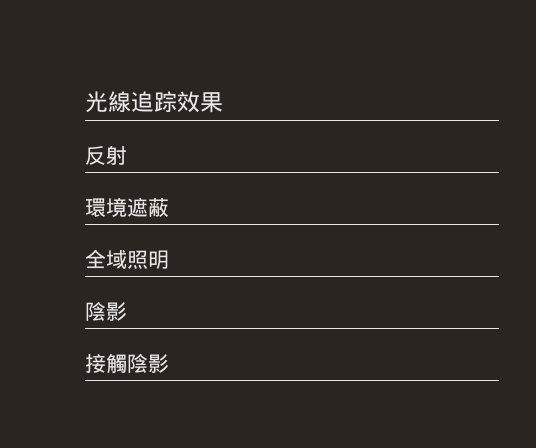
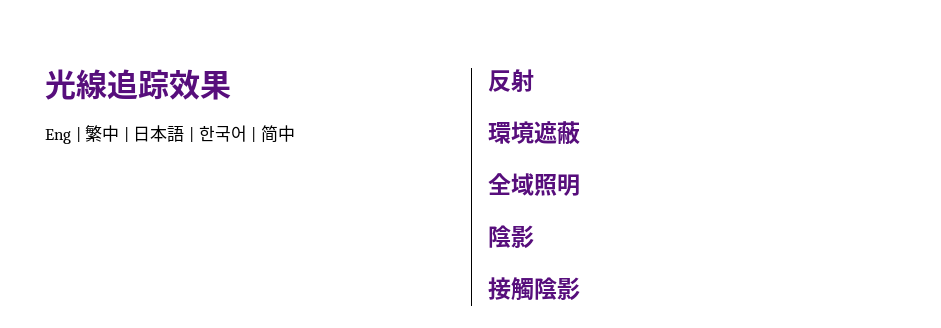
(223, 102) none -> [45,125,295,144] // Eng | 繁中 | 日本語 | 한국어 | 简中

